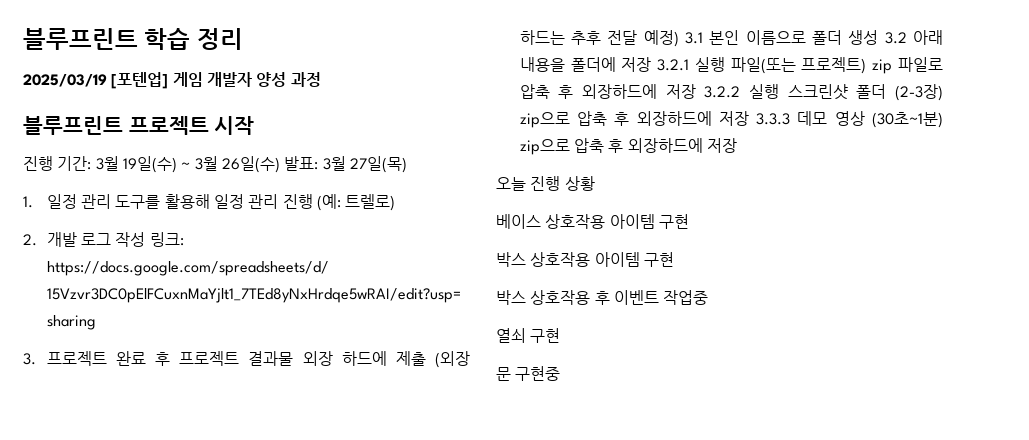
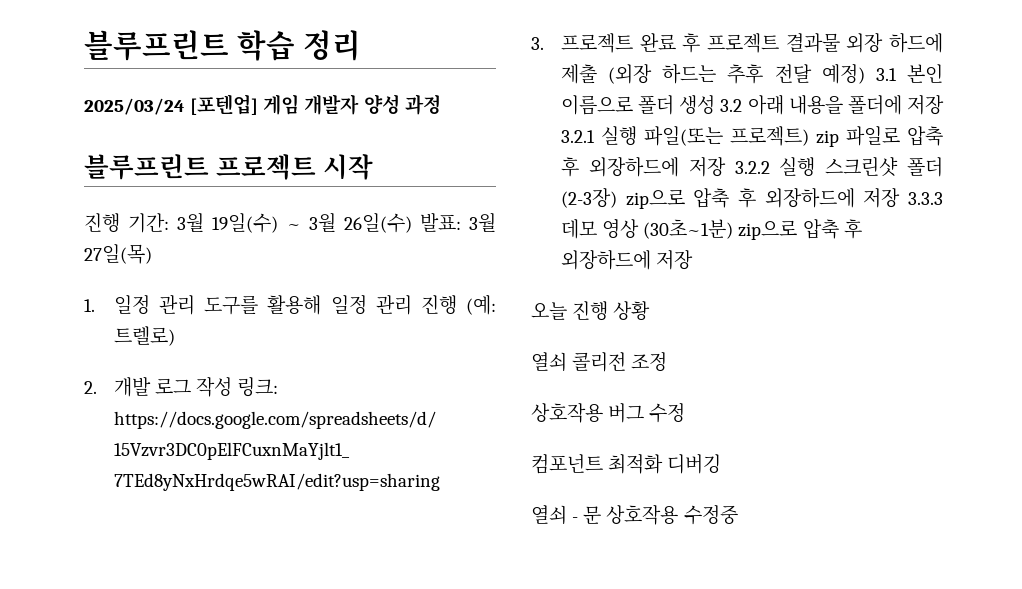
[23,74,107,87] 2025/03/19 -> [84,98,185,115] 2025/03/24
[496,214,689,229] [496,252,674,267] [496,290,709,305] [496,328,561,343] [496,366,561,381] 베이스 상호작용 아이템 구현 // 박스 상호작용 아이템 구현 // 박스 상호작용 후 이벤트 작업중 // 열쇠 구현 // 문 구현중 -> [531,352,668,372] [531,403,686,423] [531,454,722,474] [531,505,738,525] 열쇠 콜리전 조정 // 상호작용 버그 수정 // 컴포넌트 최적화 디버깅 // 열쇠 - 문 상호작용 수정중

